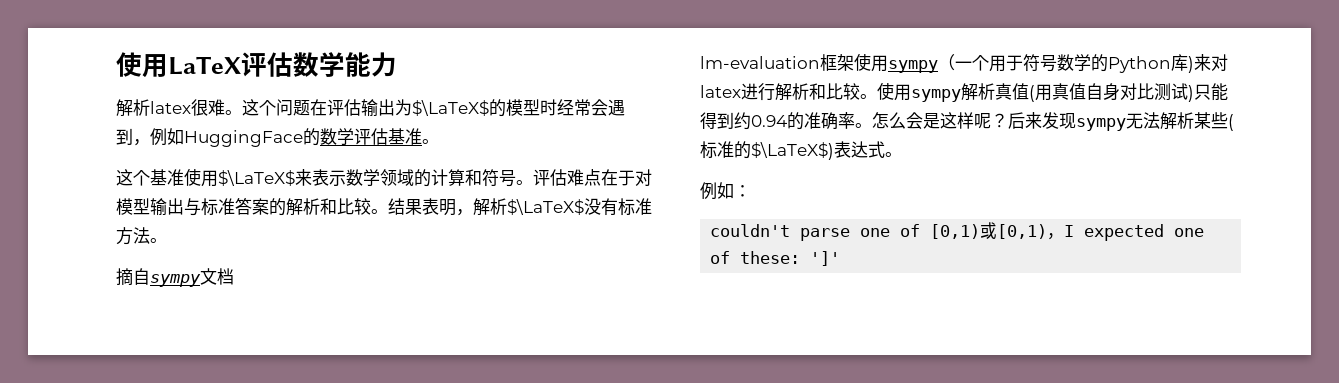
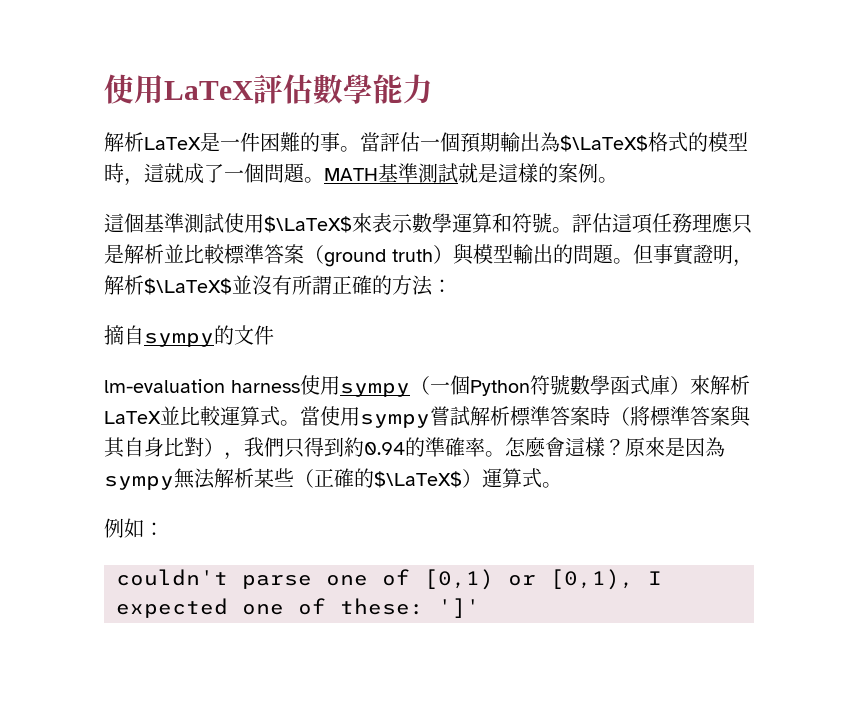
[241,52,345,77] 评估数学 -> [253,74,373,104] 評估數學
[150,99,625,117] [116,128,439,147] [116,168,652,187] [116,197,652,216] [116,227,167,245] latex很难。这个问题在评估输出为$\LaTeX$的模型时经常会遇到，例如HuggingFace的数学评估基准。 // 这个基准使用$\LaTeX$来表示数学领域的计算和符号。评估难点在于对模型输出与标准答案的解析和比较。结果表明，解析$\LaTeX$没有标准方法。 -> [144,132,748,153] [104,163,618,186] [104,213,752,234] [104,243,753,267] [104,275,452,296] LaTeX是一件困難的事。當評估一個預期輸出為$\LaTeX$格式的模型時，這就成了一個問題。MATH基準測試就是這樣的案例。 // 這個基準測試使用$\LaTeX$來表示數學運算和符號。評估這項任務理應只是解析並比較標準答案（ground truth）與模型輸出的問題。但事實證明，解析$\LaTeX$並沒有所謂正確的方法：
[200,268,234,285] 文档 -> [214,325,274,345] 的文件
[820,54,854,71] 框架 -> [231,380,300,393] harness
[972,54,1228,73] [700,82,1228,102] [700,112,1234,131] [700,141,868,160] 个用于符号数学的Python库)来对latex进行解析和比较。使用sympy解析真值(用真值自身对比测试)只能得到约0.94的准确率。怎么会是这样呢？后来发现sympy无法解析某些(标准的$\LaTeX$)表达 -> [450,375,750,396] [104,405,751,428] [104,437,725,460] [104,468,522,490] 個Python符號數學函式庫）來解析LaTeX並比較運算式。當使用sympy嘗試解析標準答案時（將標準答案與其自身比對），我們只得到約0.94的準確率。怎麼會這樣？原來是因為sympy無法解析某些（正確的$\LaTeX$）運算
[980,222,1065,240] 或[0,1)， -> [508,569,634,590] or [0,1),

